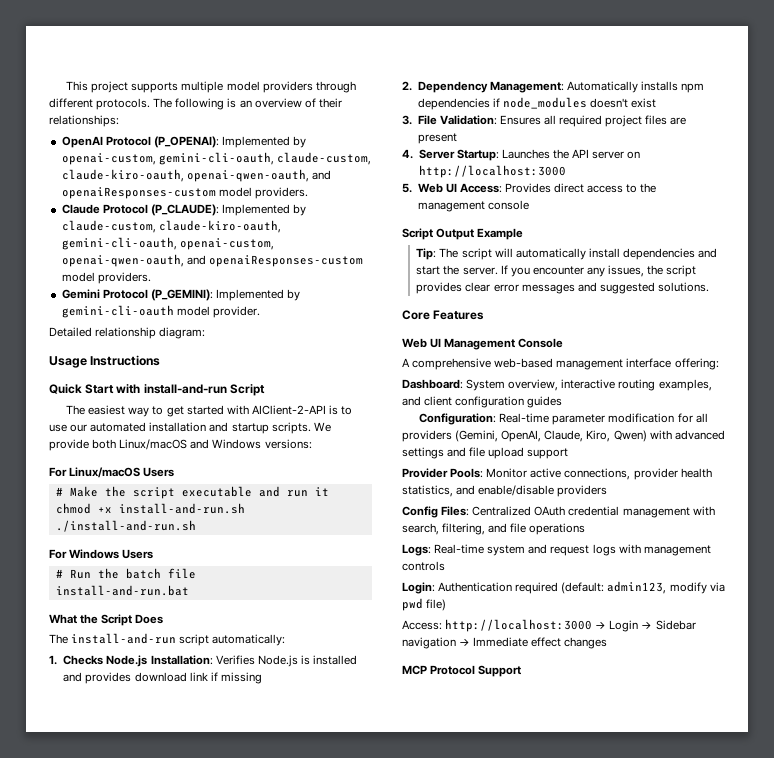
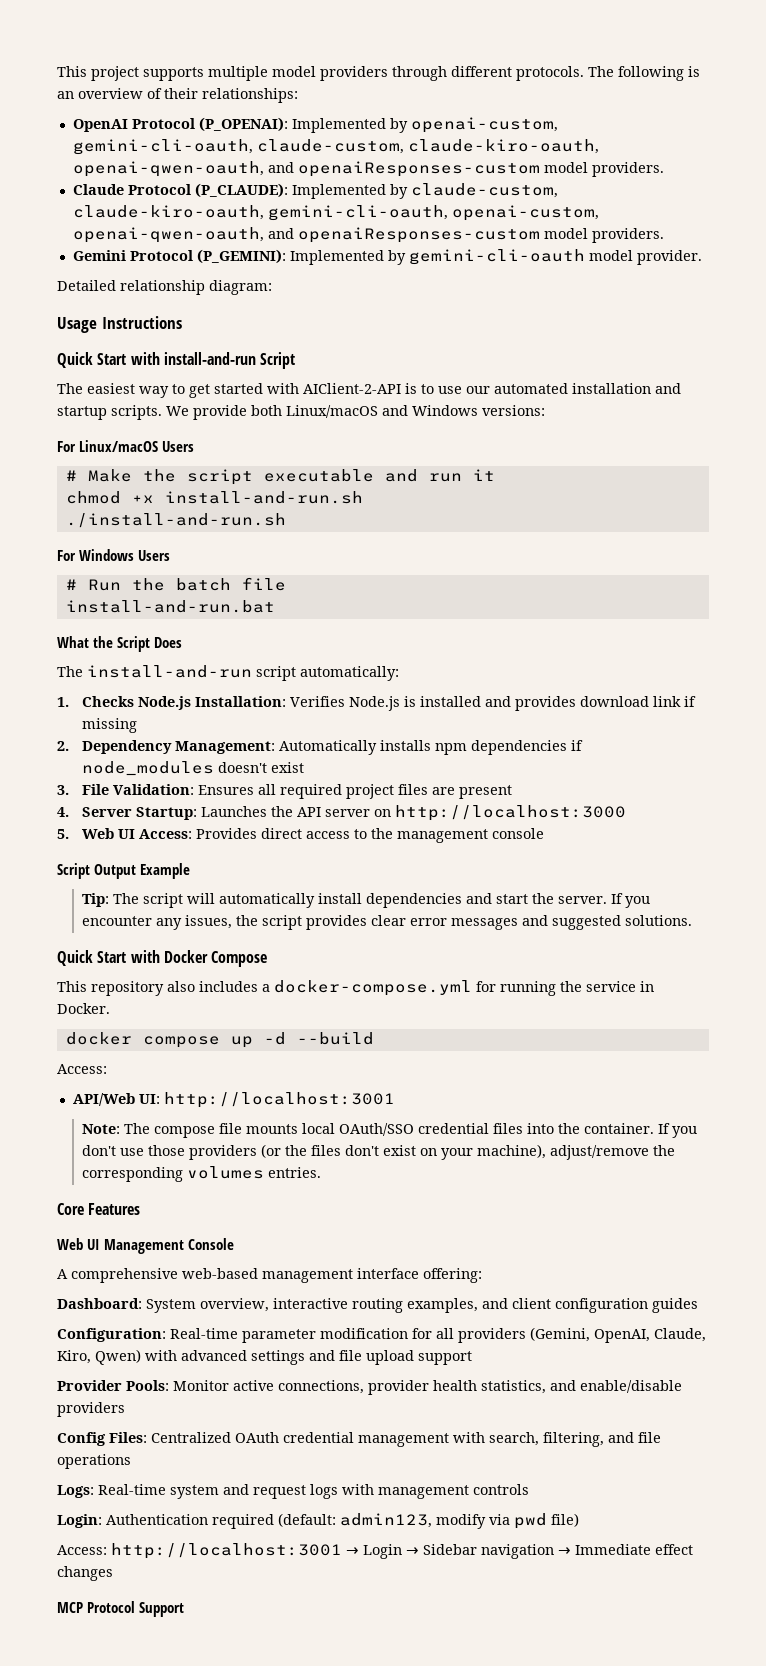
(709, 287) none -> [57,950,268,967] [57,980,654,996] [57,1003,110,1014] [65,1032,374,1048] [57,1064,107,1074] [72,1092,395,1108] [82,1123,698,1138] [82,1144,676,1160] [82,1166,322,1182] // Quick Start with Docker Compose // This repository also includes a docker-compose.yml for running the service in Docker. // docker compose up -d --build // Access: // API/Web UI: http://localhost:3001 // Note: The compose file mounts local OAuth/SSO credential files into the container. If you don't use those providers (or the files don't exist on your machine), adjust/remove the corresponding volumes entries.
[445,619,593,632] http://localhost:3000 -> [111,1543,342,1559] http://localhost:3001

